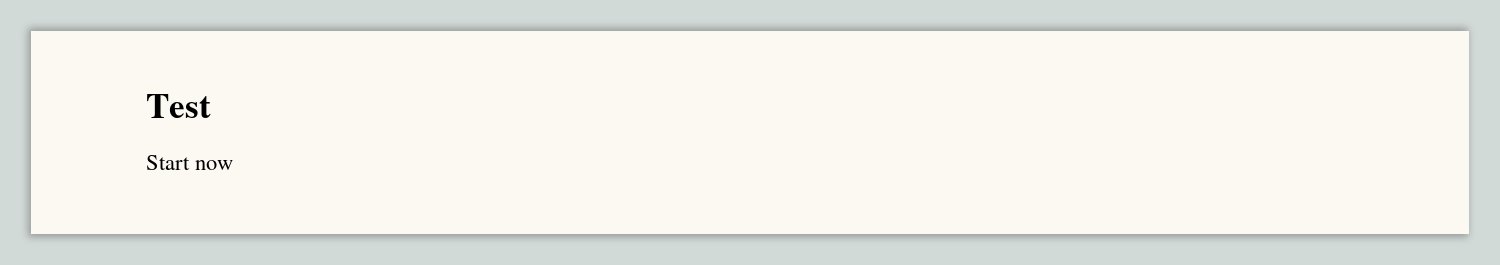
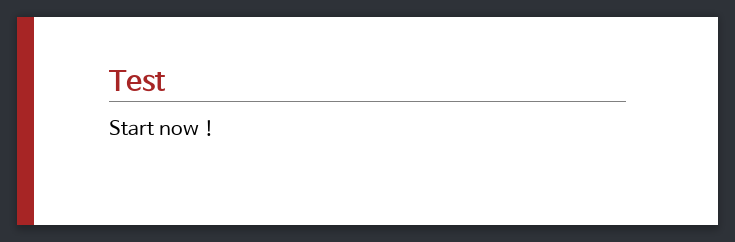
(234, 165) none -> [204,120,214,136] !

